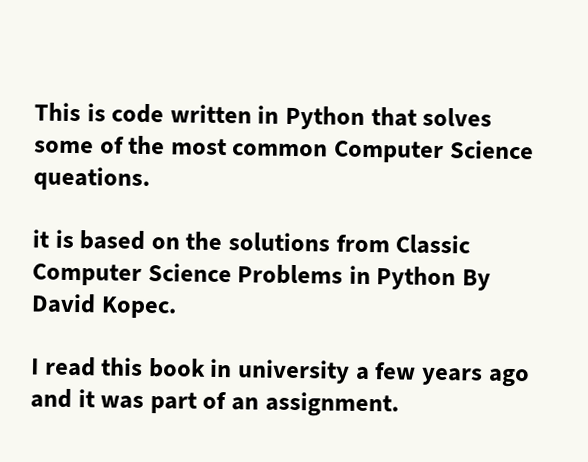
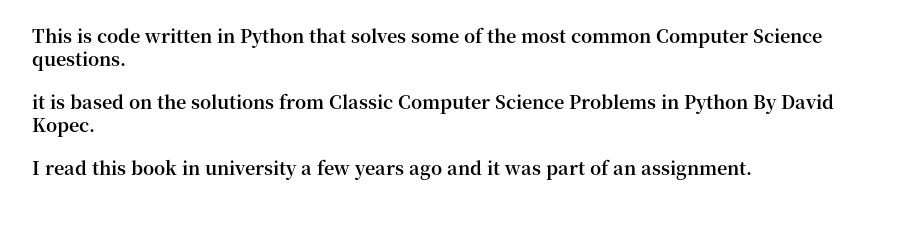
[33,166,150,192] queations. -> [32,51,126,71] questions.

